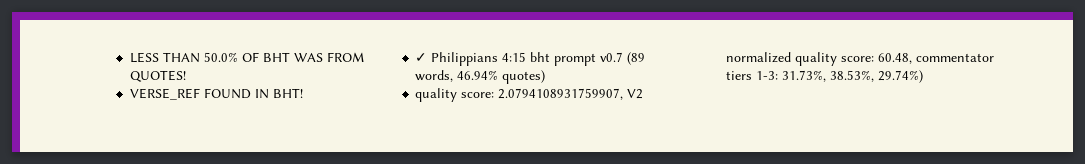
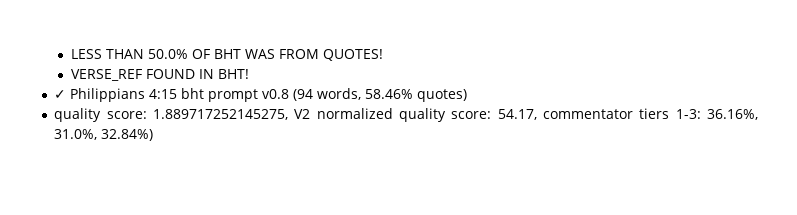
[600,52,646,65] [415,70,499,82] v0.7 (89 words, 46.94% -> [262,88,414,101] v0.8 (94 words, 58.46%
[498,88,624,100] 2.0794108931759907, -> [153,109,289,120] 1.889717252145275,
[878,53,913,64] 60.48, -> [497,109,537,120] 54.17,
[782,70,924,83] 31.73%, 38.53%, 29.74%) -> [707,109,759,120] [54,129,154,141] 36.16%, 31.0%, 32.84%)

